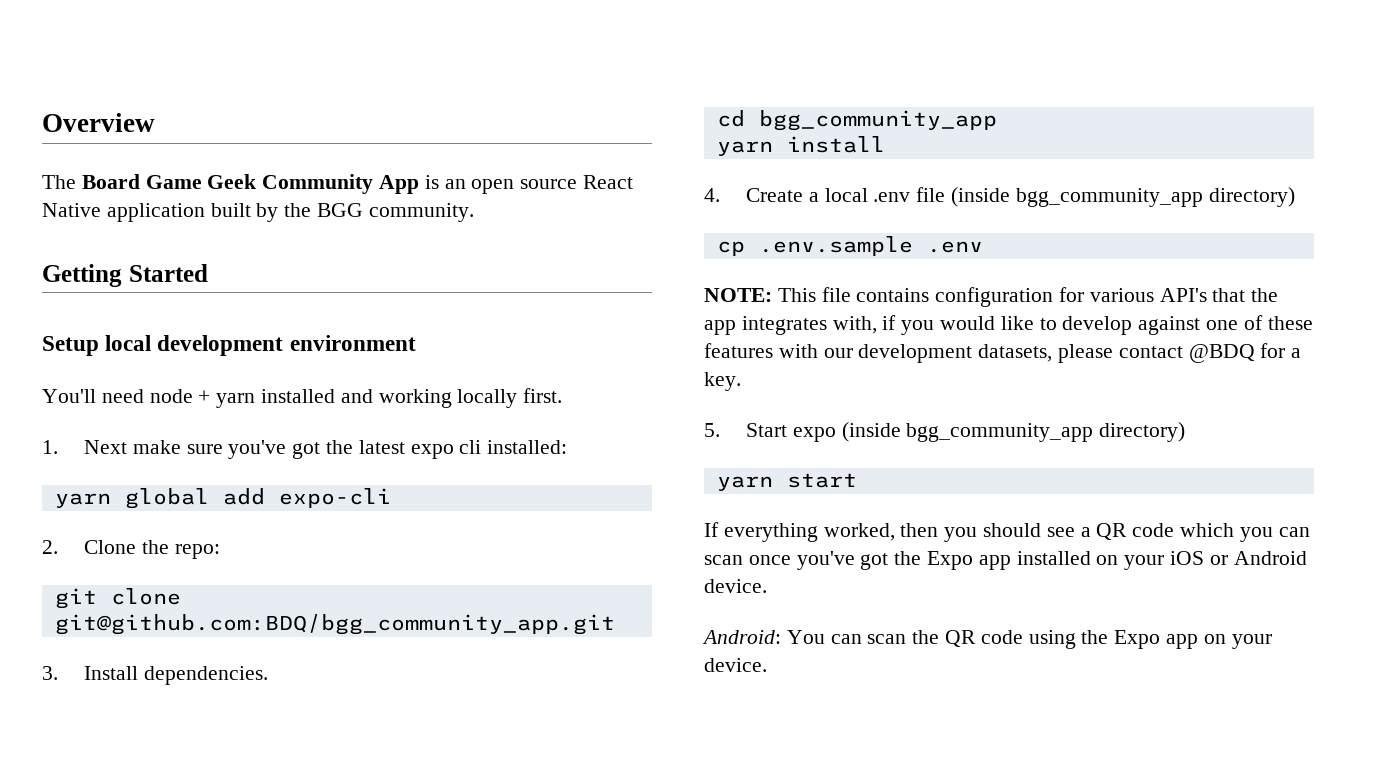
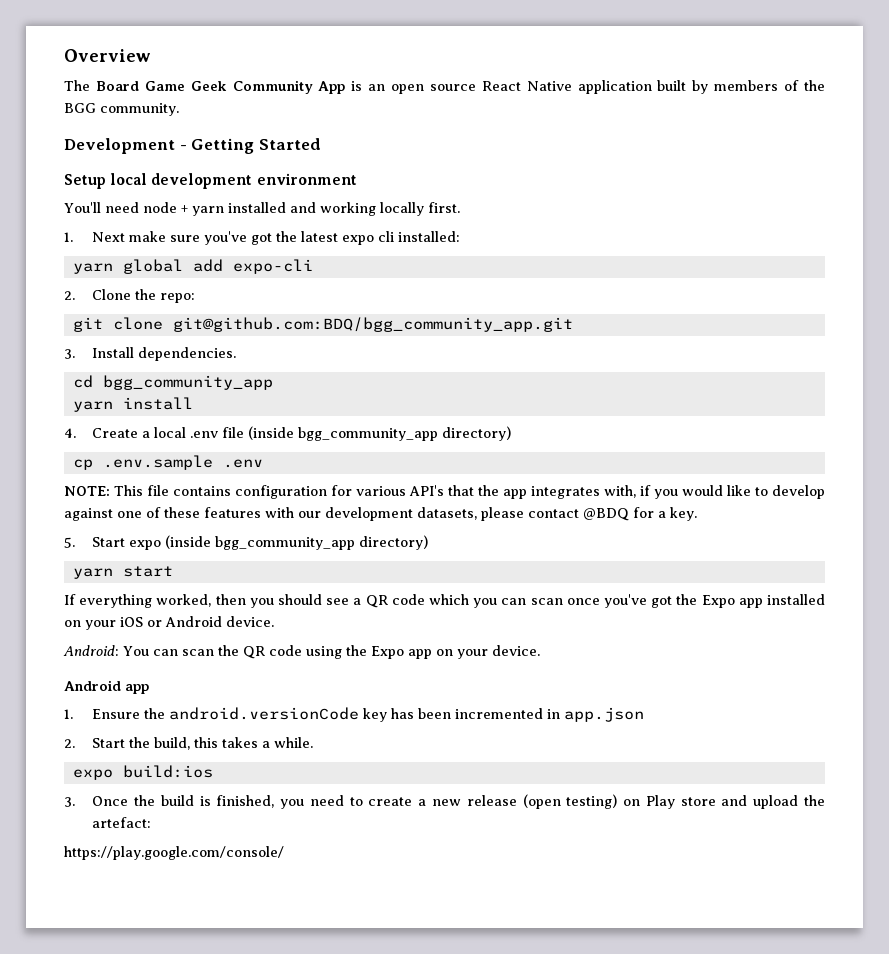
(279, 212) none -> [714,80,800,91] members of
(474, 212) none -> [64,138,187,154] Development -
(767, 665) none -> [64,680,149,694] [64,707,645,722] [64,737,314,750] [72,765,213,780] [64,794,826,809] [92,817,152,828] [64,846,284,860] // Android app // 1. Ensure the android.versionCode key has been incremented in app.json // 2. Start the build, this takes a while. // expo build:ios // 3. Once the build is finished, you need to create a new release (open testing) on Play store and upload the artefact: // https://play.google.com/console/

